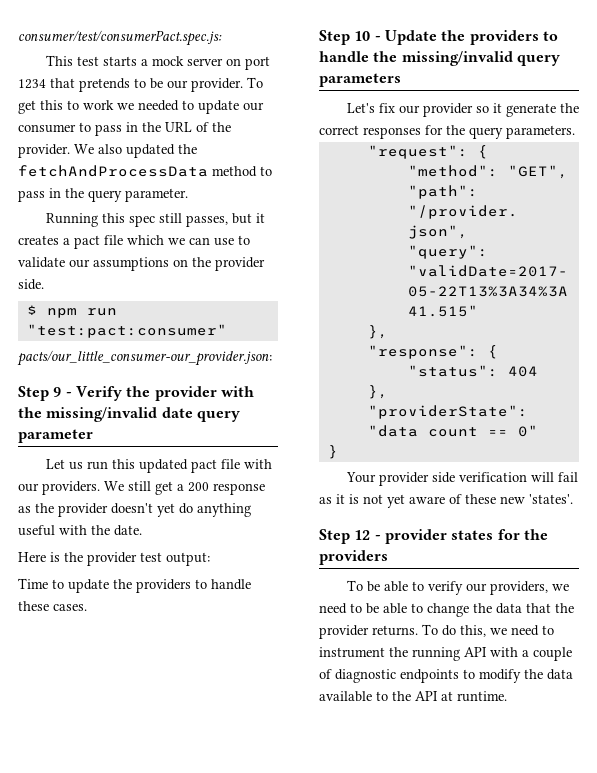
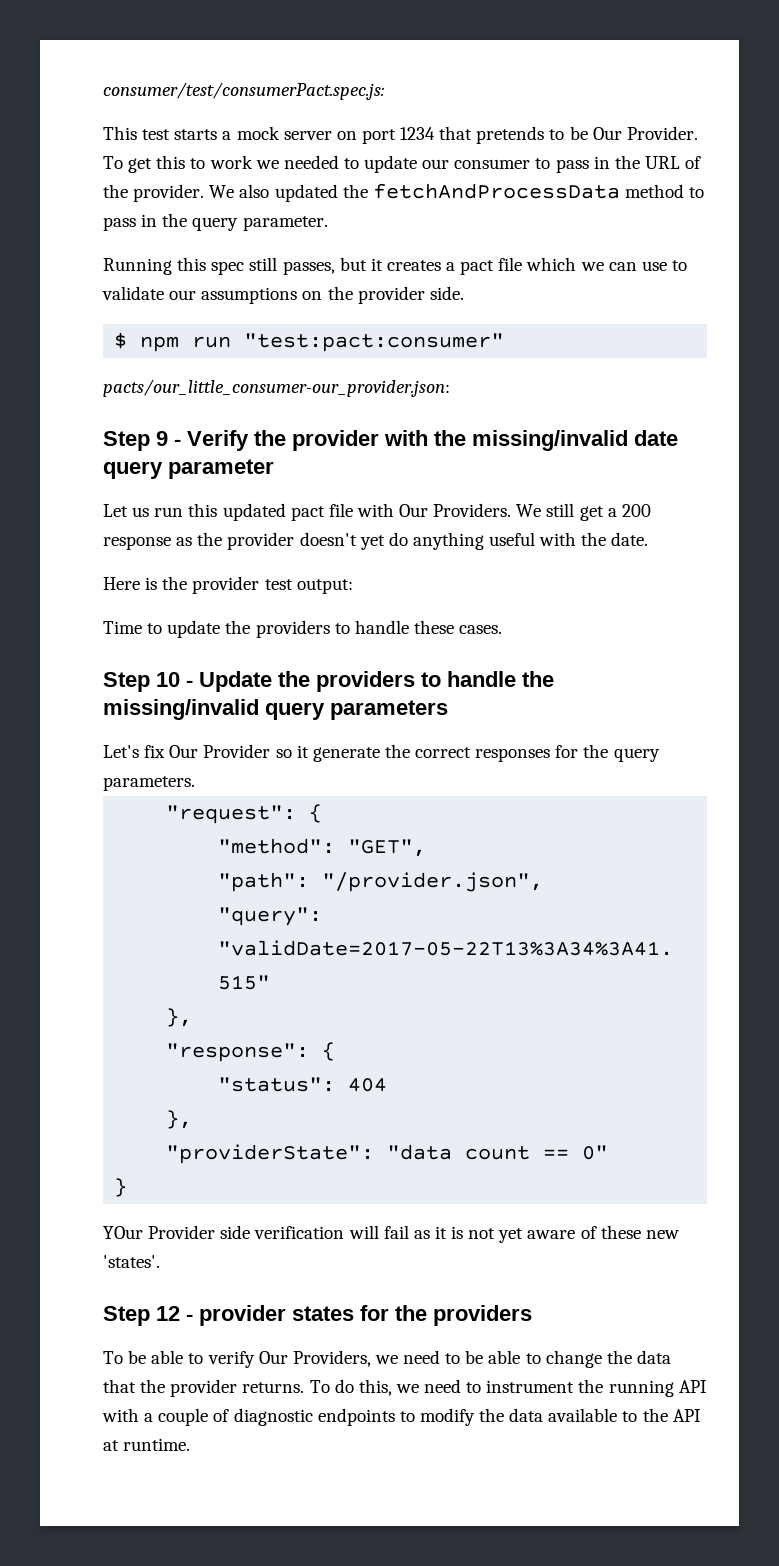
[167,78,243,92] our provider. -> [592,126,698,140] Our Provider.
[18,481,100,495] our providers. -> [399,503,512,517] Our Providers.
[398,103,473,117] our provider -> [169,744,271,758] Our Provider
[345,472,429,486] Your provider -> [103,1225,216,1239] YOur Provider
[465,581,548,595] our providers, -> [258,1350,371,1367] Our Providers,

